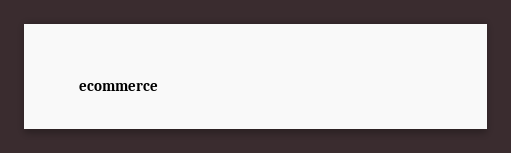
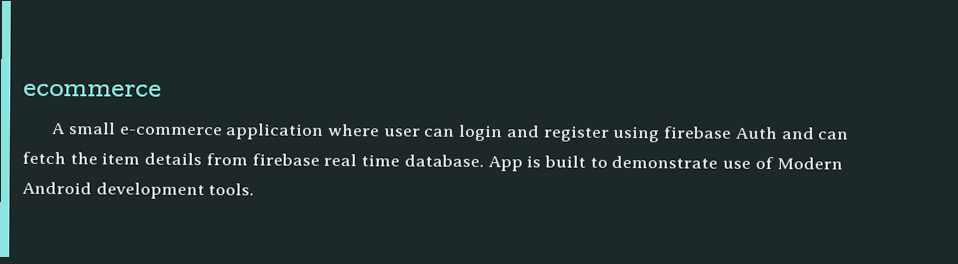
(158, 86) none -> [51,122,850,143] [22,151,843,172] [22,181,255,200] // A small e-commerce application where user can login and register using firebase Auth and can fetch the item details from firebase real time database. App is built to demonstrate use of Modern Android development tools.

